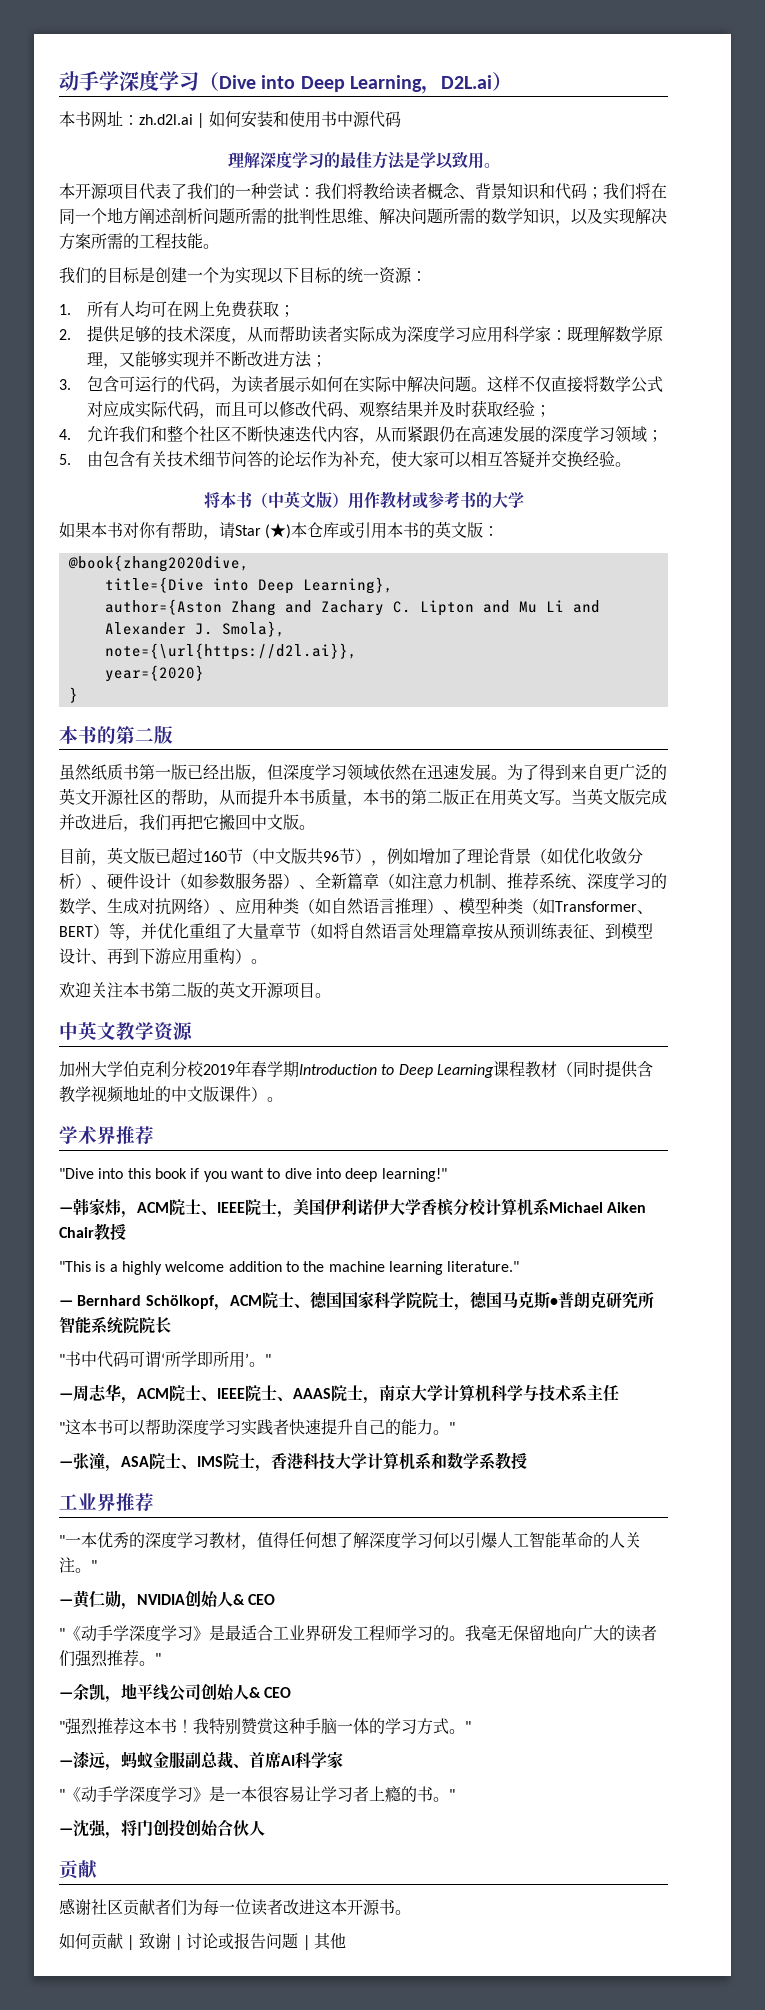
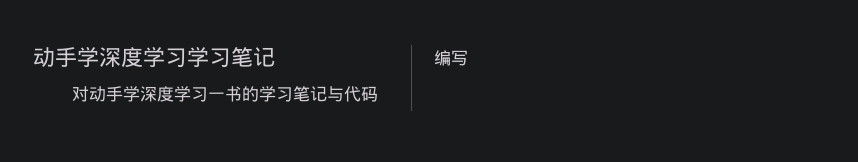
[59,70,513,94] [59,111,401,128] [227,151,500,170] [59,183,667,200] [59,207,667,226] [59,233,219,250] [59,267,427,284] [59,300,295,318] [59,325,663,344] [86,351,327,369] [59,376,663,394] [86,400,551,419] [59,425,663,444] [59,450,631,469] [203,491,524,509] [59,521,500,540] [67,555,249,572] [104,577,393,594] [104,599,600,616] [104,621,285,637] [104,643,357,660] [104,665,204,682] [68,687,78,703] [59,725,173,744] [59,764,667,782] [59,788,667,807] [59,814,315,832] [59,847,643,866] [59,872,667,890] [59,897,653,915] [59,922,653,941] [59,948,267,965] [59,981,331,999] [59,1022,193,1041] [59,1060,653,1078] [59,1085,283,1103] [59,1126,154,1144] [59,1168,447,1182] [59,1198,647,1218] [59,1223,126,1240] [59,1261,520,1275] [59,1291,654,1311] [59,1316,171,1334] [59,1351,271,1368] [59,1384,619,1404] [59,1418,455,1436] [59,1452,527,1472] [59,1493,154,1511] [59,1531,641,1550] [59,1557,97,1573] [59,1590,276,1610] [59,1624,657,1642] [59,1649,161,1667] [59,1683,292,1703] [59,1717,471,1735] [59,1751,343,1771] [59,1786,455,1803] [59,1819,265,1839] [59,1860,98,1880] [59,1898,411,1916] [59,1932,346,1950] 动手学深度学习（Dive into Deep Learning，D2L.ai） // 本书网址：zh.d2l.ai | 如何安装和使用书中源代码 // 理解深度学习的最佳方法是学以致用。 // 本开源项目代表了我们的一种尝试：我们将教给读者概念、背景知识和代码；我们将在同一个地方阐述剖析问题所需的批判性思维、解决问题所需的数学知识，以及实现解决方案所需的工程技能。 // 我们的目标是创建一个为实现以下目标的统一资源： // 1.所有人均可在网上免费获取； // 2.提供足够的技术深度，从而帮助读者实际成为深度学习应用科学家：既理解数学原理，又能够实现并不断改进方法； // 3.包含可运行的代码，为读者展示如何在实际中解决问题。这样不仅直接将数学公式对应成实际代码，而且可以修改代码、观察结果并及时获取经验； // 4.允许我们和整个社区不断快速迭代内容，从而紧跟仍在高速发展的深度学习领域； // 5.由包含有关技术细节问答的论坛作为补充，使大家可以相互答疑并交换经验。 // 将本书（中英文版）用作教材或参考书的大学 // 如果本书对你有帮助，请Star (★)本仓库或引用本书的英文版： // @book{zhang2020dive, // title={Dive into Deep Learning}, // author={Aston Zhang and Zachary C. Lipton and Mu Li and Alexander J. Smola}, // note={\url{https://d2l.ai}}, // year={2020} // } // 本书的第二版 // 虽然纸质书第一版已经出版，但深度学习领域依然在迅速发展。为了得到来自更广泛的英文开源社区的帮助，从而提升本书质量，本书的第二版正在用英文写。当英文版完成并改进后，我们再把它搬回中文版。 // 目前，英文版已超过160节（中文版共96节），例如增加了理论背景（如优化收敛分析）、硬件设计（如参数服务器）、全新篇章（如注意力机制、推荐系统、深度学习的数学、生成对抗网络）、应用种类（如自然语言推理）、模型种类（如Transformer、BERT）等，并优化重组了大量章节（如将自然语言处理篇章按从预训练表征、到模型设计、再到下游应用重构）。 // 欢迎关注本书第二版的英文开源项目。 // 中英文教学资源 // 加州大学伯克利分校2019年春学期Introduction to Deep Learning课程教材（同时提供含教学视频地址的中文版课件）。 // 学术界推荐 // "Dive into this book if you want to dive into deep learning!" // —韩家炜，ACM院士、IEEE院士，美国伊利诺伊大学香槟分校计算机系Michael Aiken Chair教授 // "This is a highly welcome addition to the machine learning literature." // — Bernhard Schölkopf，ACM院士、德国国家科学院院士，德国马克斯•普朗克研究所智能系统院院长 // "书中代码可谓‘所学即所用’。" // —周志华，ACM院士、IEEE院士、AAAS院士，南京大学计算机科学与技术系主任 // "这本书可以帮助深度学习实践者快速提升自己的能力。" // —张潼，ASA院士、IMS院士，香港科技大学计算机系和数学系教授 // 工业界推荐 // "一本优秀的深度学习教材，值得任何想了解深度学习何以引爆人工智能革命的人关注。" // —黄仁勋，NVIDIA创始人& CEO // "《动手学深度学习》是最适合工业界研发工程师学习的。我毫无保留地向广大的读者们强烈推荐。" // —余凯，地平线公司创始人& CEO // "强烈推荐这本书！我特别赞赏这种手脑一体的学习方式。" // —漆远，蚂蚁金服副总裁、首席AI科学家 // "《动手学深度学习》是一本很容易让学习者上瘾的书。" // —沈强，将门创投创始合伙人 // 贡献 // 感谢社区贡献者们为每一位读者改进这本开源书。 // 如何贡献 | 致谢 | 讨论或报告问题 | 其他 -> [33,47,275,68] [72,86,379,102] [434,50,468,66] 动手学深度学习学习笔记 // 对动手学深度学习一书的学习笔记与代码编写

